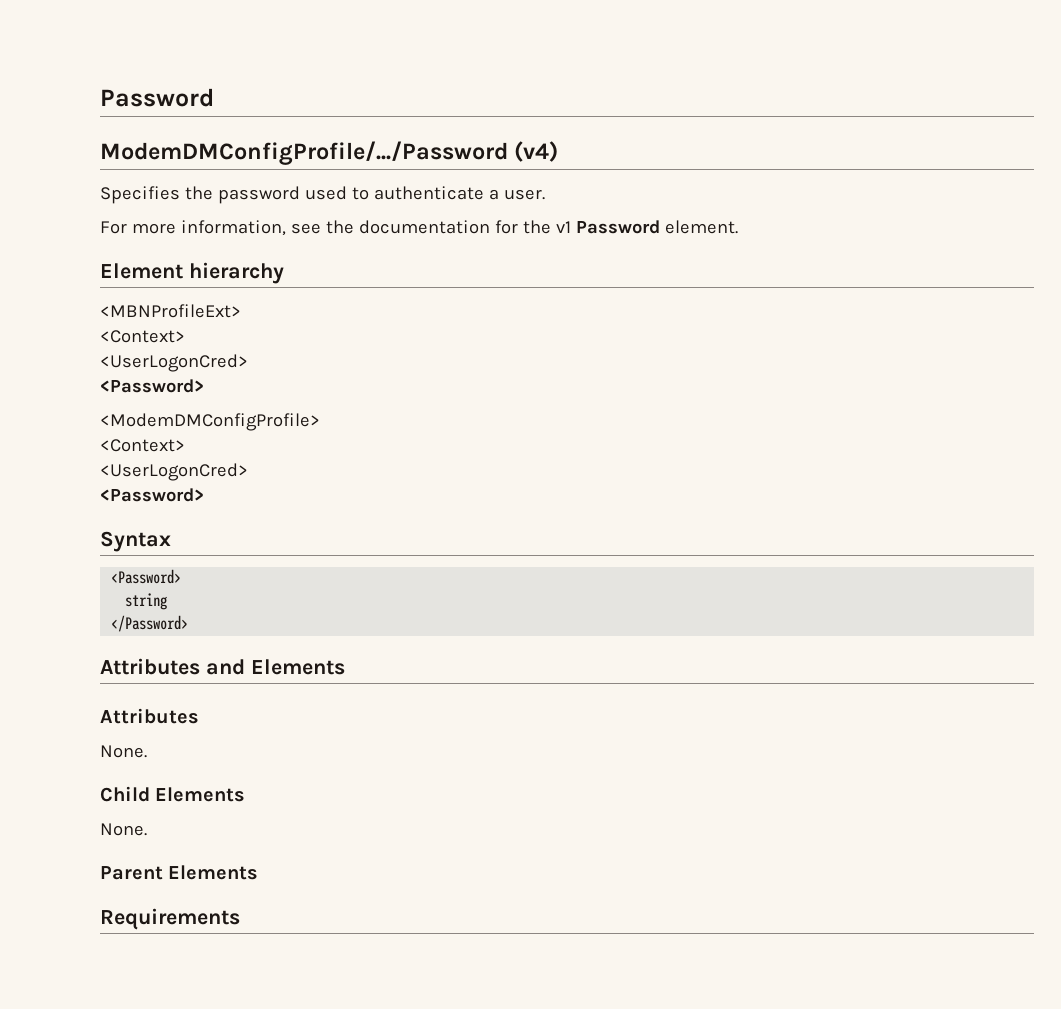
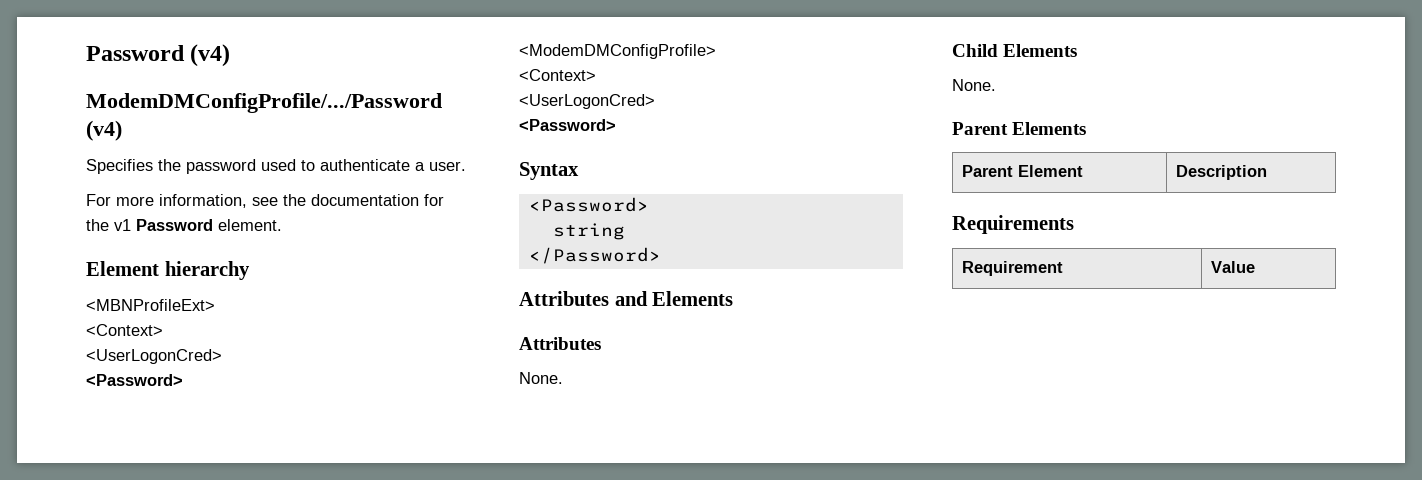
[100,88,214,107] Password -> [86,44,231,67] Password (v4)
(259, 872) none -> [961,165,1083,177] [1175,165,1267,180] // Parent Element | Description
(240, 919) none -> [961,261,1063,276] [1210,261,1255,273] // Requirement | Value

